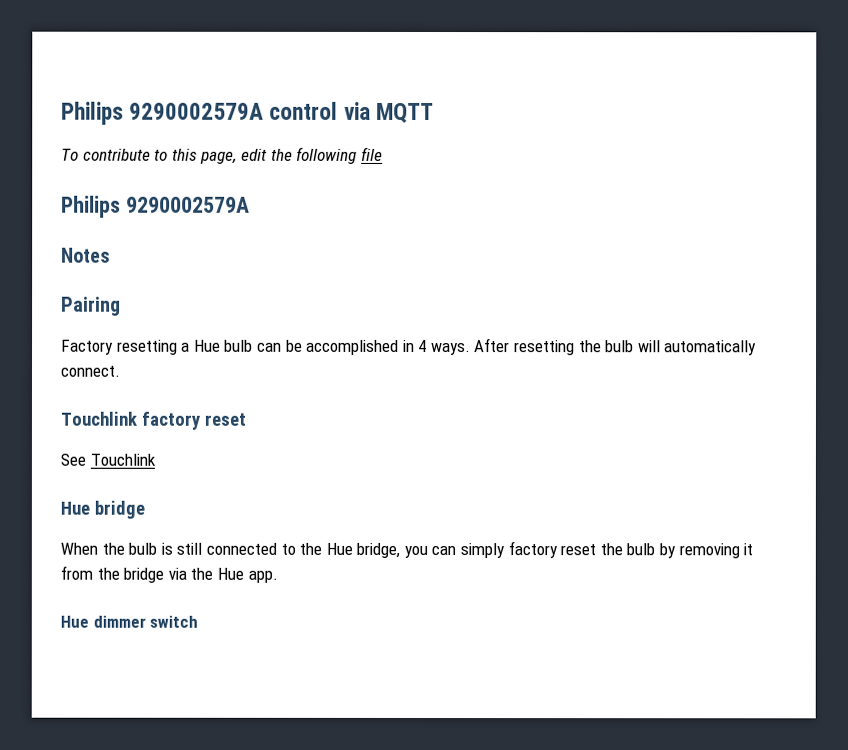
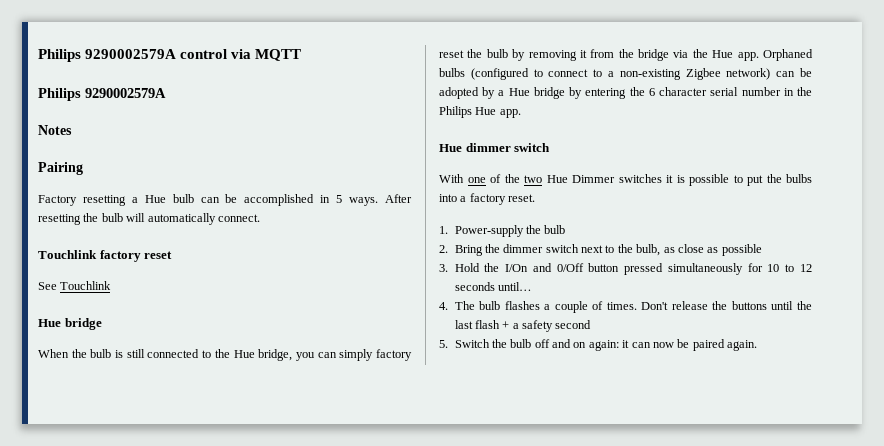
[61,146,383,164] // To contribute to this page, edit the following file -> (302, 55) none
[418,339,428,353] 4 -> [336,195,343,203] 5
[60,615,199,628] // Hue dimmer switch -> [763,49,813,61] [439,68,812,80] [439,87,812,99] [439,106,521,118] [439,143,551,152] [439,174,812,186] [439,193,536,205] [439,225,566,237] [439,244,762,256] [439,263,812,275] [454,282,532,291] [439,301,813,313] [454,320,592,332] [439,339,758,351] Orphaned bulbs (configured to connect to a non-existing Zigbee network) can be adopted by a Hue bridge by entering the 6 character serial number in the Philips Hue app. // Hue dimmer switch // With one of the two Hue Dimmer switches it is possible to put the bulbs into a factory reset. // 1. Power-supply the bulb // 2. Bring the dimmer switch next to the bulb, as close as possible // 3. Hold the I/On and 0/Off button pressed simultaneously for 10 to 12 seconds until… // 4. The bulb flashes a couple of times. Don't release the buttons until the last flash + a safety second // 5. Switch the bulb off and on again: it can now be paired again.

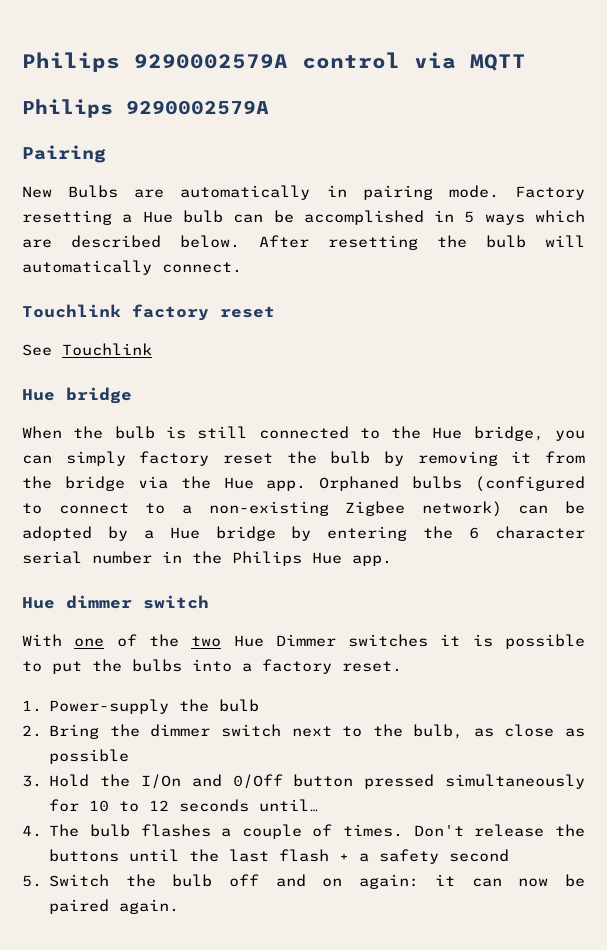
[38,125,72,135] // Notes -> (269, 107) none
(83, 168) none -> [22,185,499,200] New Bulbs are automatically in pairing mode.
[349,197,379,206] ways. -> [484,210,585,225] [22,235,240,248] ways which are described below.

